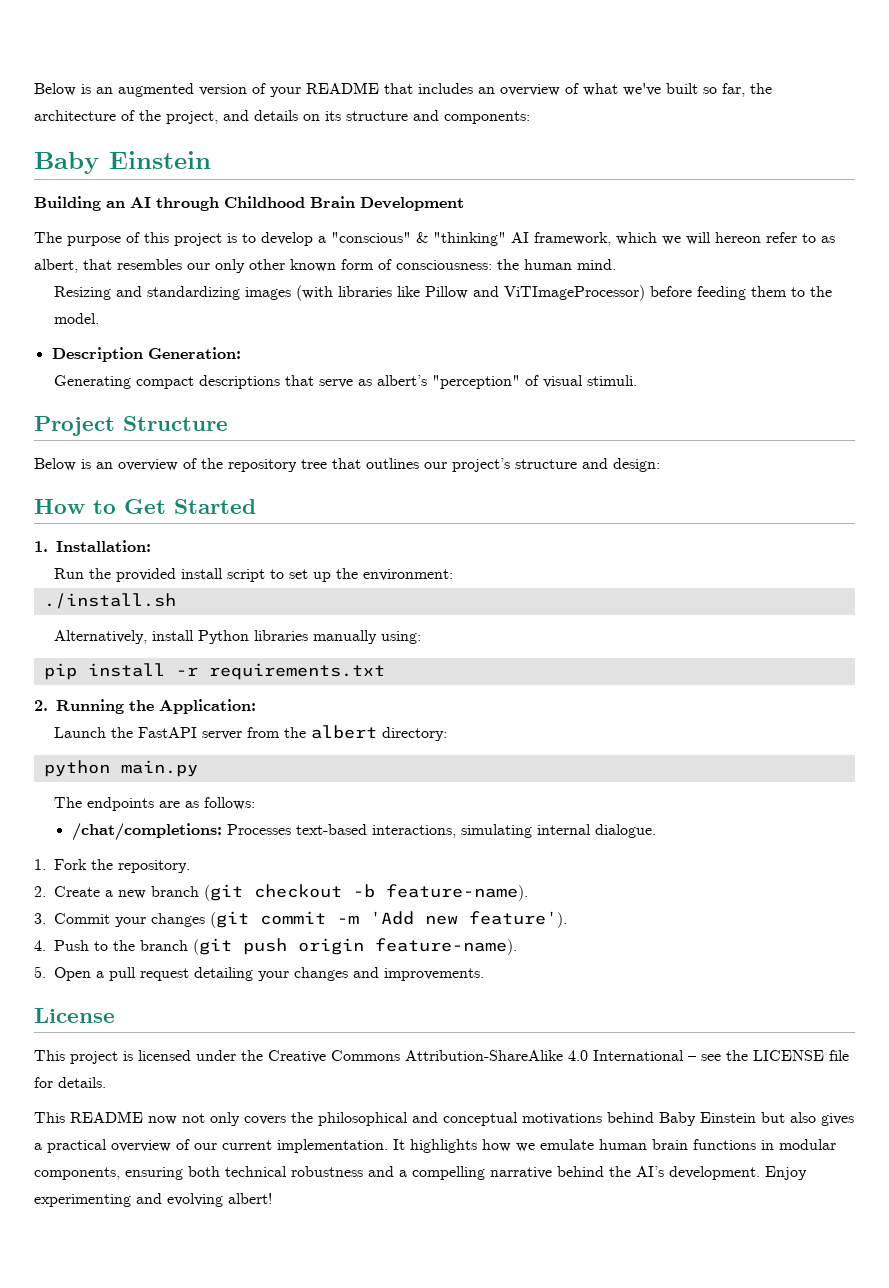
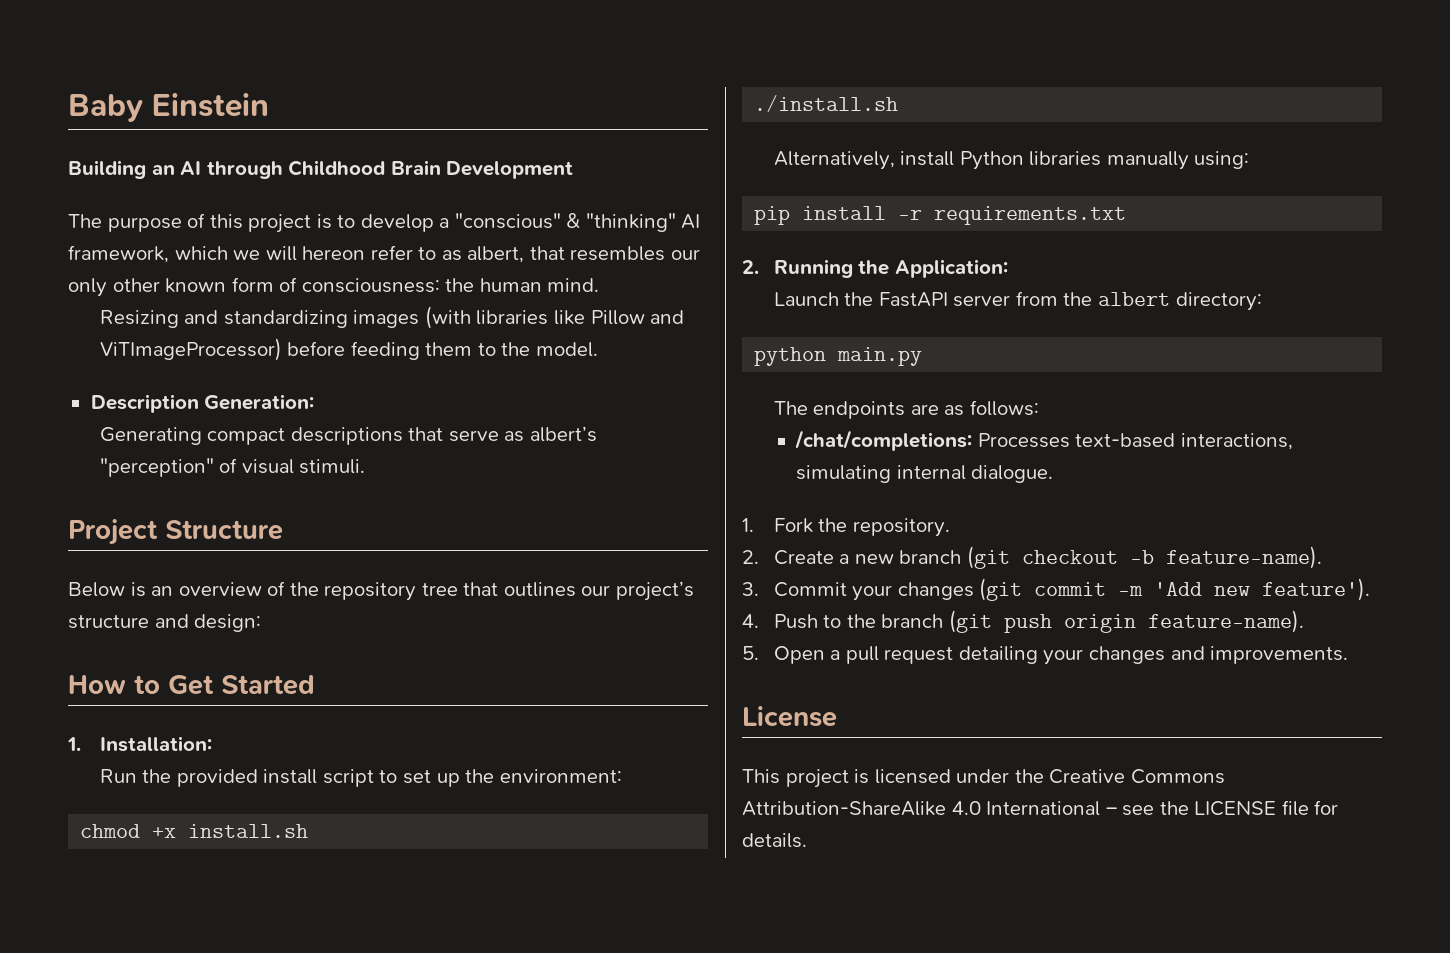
[34,82,772,97] [34,110,530,124] Below is an augmented version of your README that includes an overview of what we've built so far, the architecture of the project, and details on its structure and components: // -> (68, 108) none
(454, 575) none -> [80,824,309,838] // chmod +x install.sh
[34,1111,854,1126] [34,1139,836,1153] [34,1166,807,1180] [34,1193,272,1207] // This README now not only covers the philosophical and conceptual motivations behind Baby Einstein but also gives a practical overview of our current implementation. It highlights how we emulate human brain functions in modular components, ensuring both technical robustness and a compelling narrative behind the AI’s development. Enjoy experimenting and evolving albert! -> (807, 840) none

